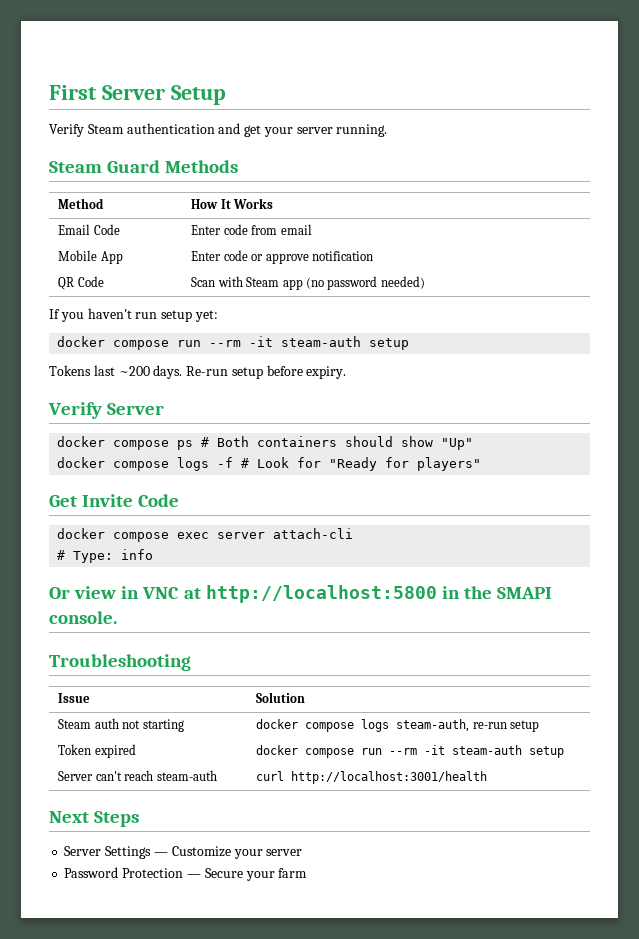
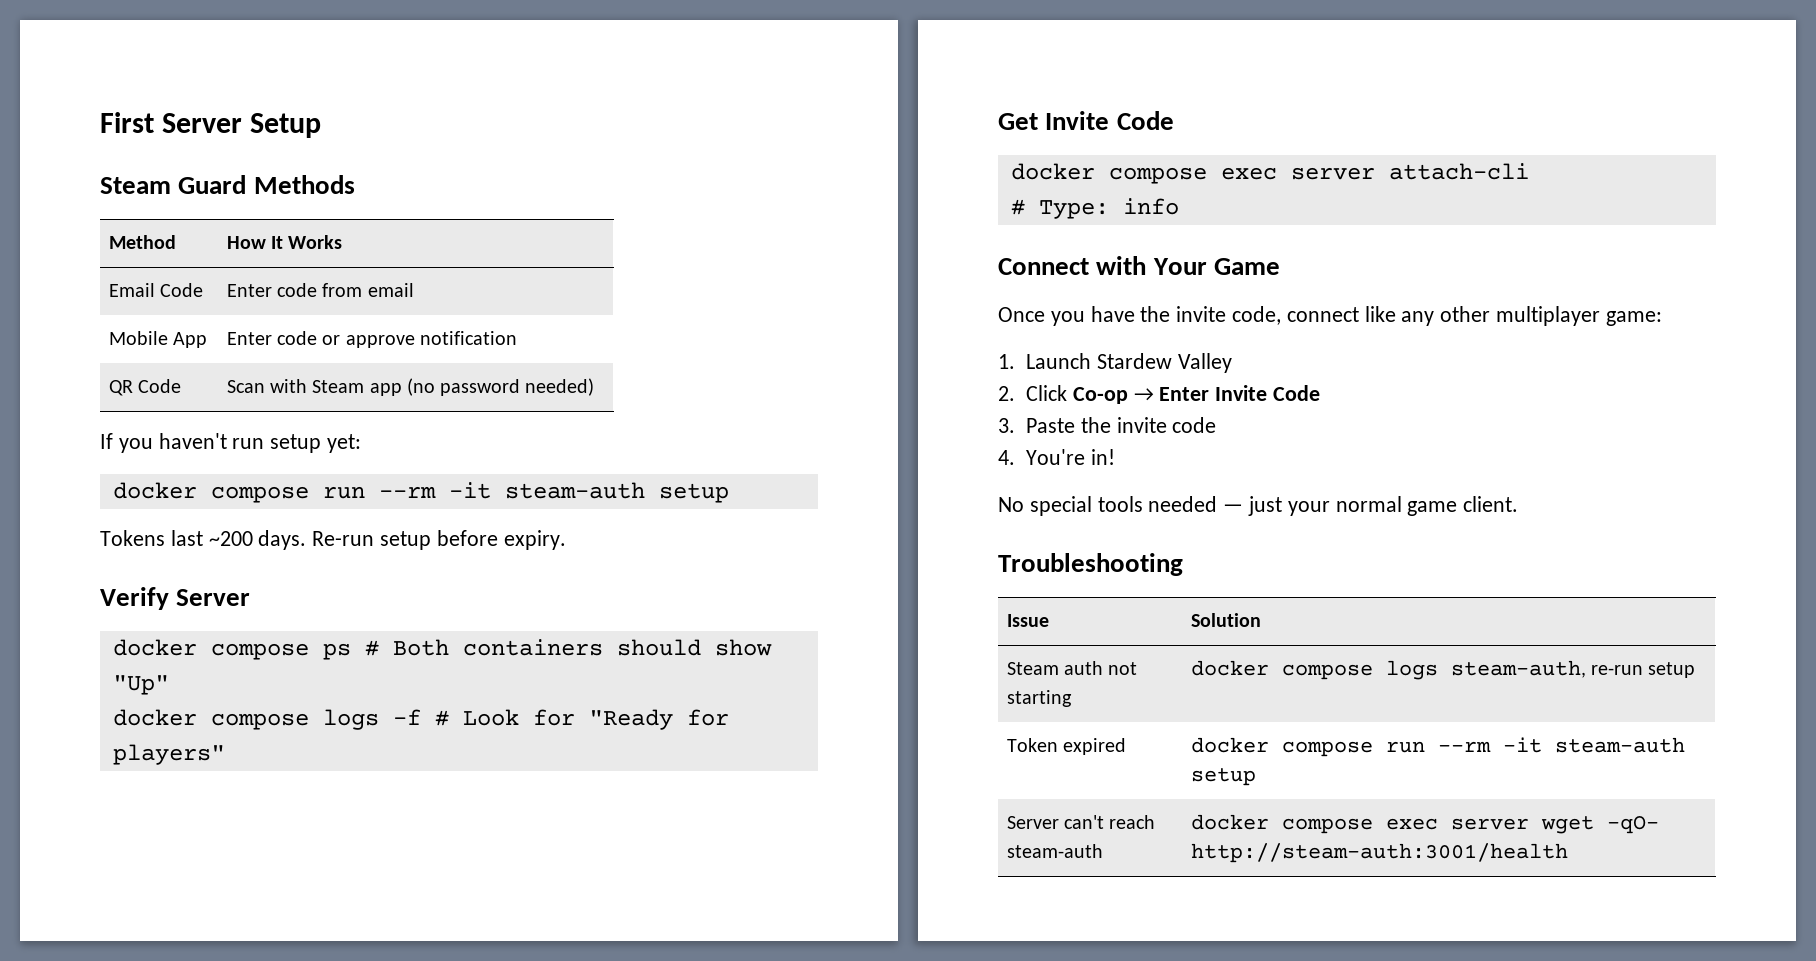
[49,123,388,137] // Verify Steam authentication and get your server running. -> (322, 125) none
[49,585,553,603] [49,611,117,624] Or view in VNC at http://localhost:5800 in the SMAPI console. -> [998,256,1280,275] [998,306,1662,326] [998,353,1232,373] [998,385,1320,404] [998,417,1217,433] [998,449,1115,465] [998,496,1519,516] Connect with Your Game // Once you have the invite code, connect like any other multiplayer game: // 1. Launch Stardew Valley // 2. Click Co-op → Enter Invite Code // 3. Paste the invite code // 4. You're in! // No special tools needed — just your normal game client.
[256,771,488,784] [49,811,140,827] [64,846,303,859] [64,867,308,881] curl http://localhost:3001/health // Next Steps // Server Settings — Customize your server // Password Protection — Secure your farm -> [1190,814,1659,834] [1190,843,1568,863] docker compose exec server wget -qO- http://steam-auth:3001/health

